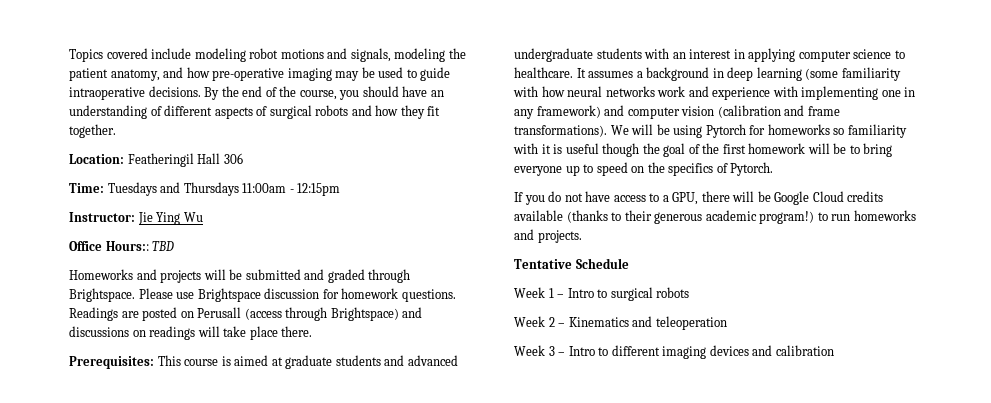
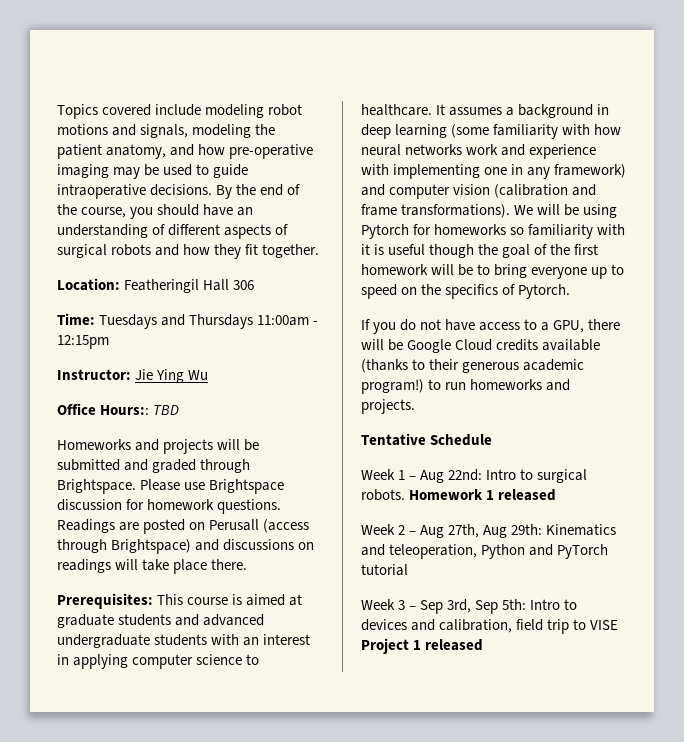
(565, 296) none -> [420,469,483,483] Aug 22nd:
[656,287,690,298] robots -> [361,489,557,501] robots. Homework 1 released
[568,316,727,330] [514,345,834,359] Kinematics and teleoperation // Week 3 – Intro to different imaging devices and calibration -> [420,524,617,538] [361,544,609,559] [361,564,408,576] [361,599,578,614] [361,619,619,634] [361,638,484,654] Aug 27th, Aug 29th: Kinematics and teleoperation, Python and PyTorch tutorial // Week 3 – Sep 3rd, Sep 5th: Intro to devices and calibration, field trip to VISE Project 1 released

